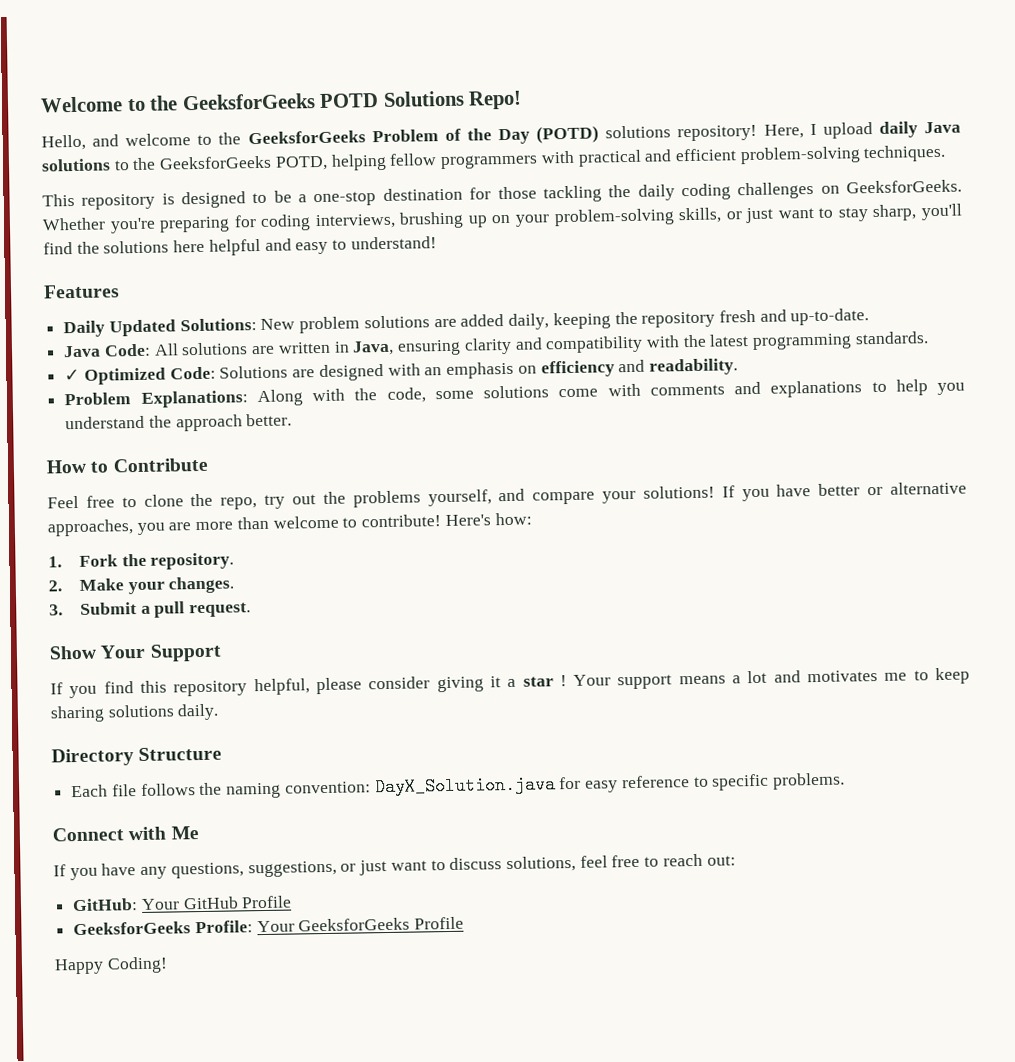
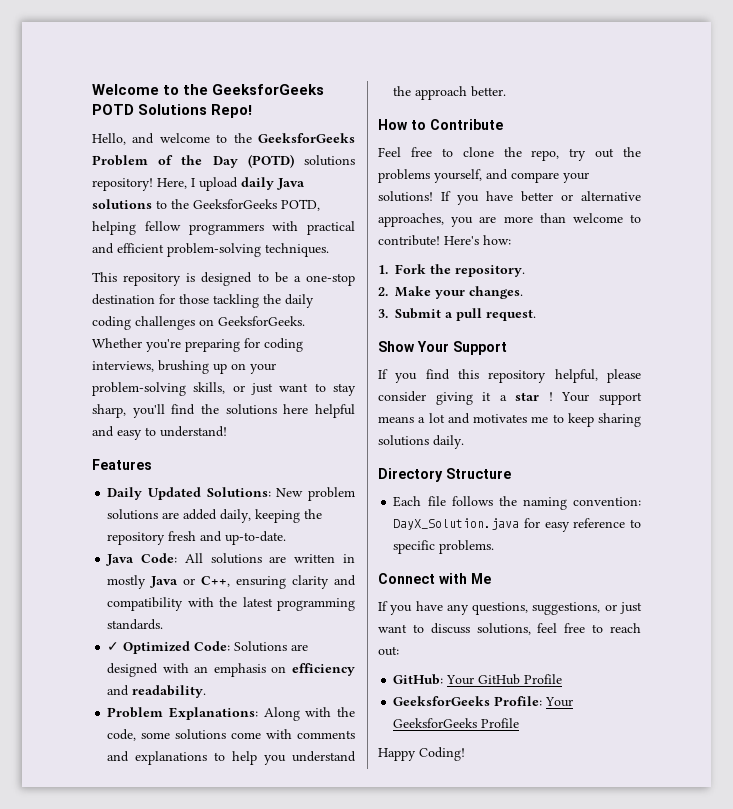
[352,340,395,356] Java, -> [107,575,231,589] mostly Java or C++,

